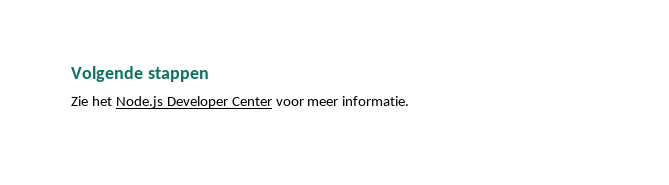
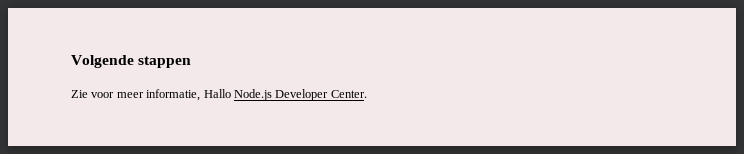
[91,96,410,108] het Node.js Developer Center voor meer informatie. -> [91,89,367,101] voor meer informatie, Hallo Node.js Developer Center.

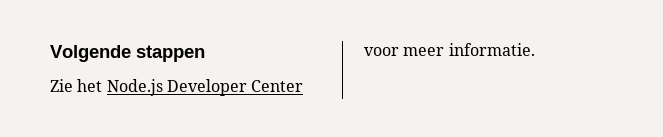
[91,89,367,101] voor meer informatie, Hallo Node.js Developer Center. -> [77,79,304,96] [364,43,535,56] het Node.js Developer Center voor meer informatie.

